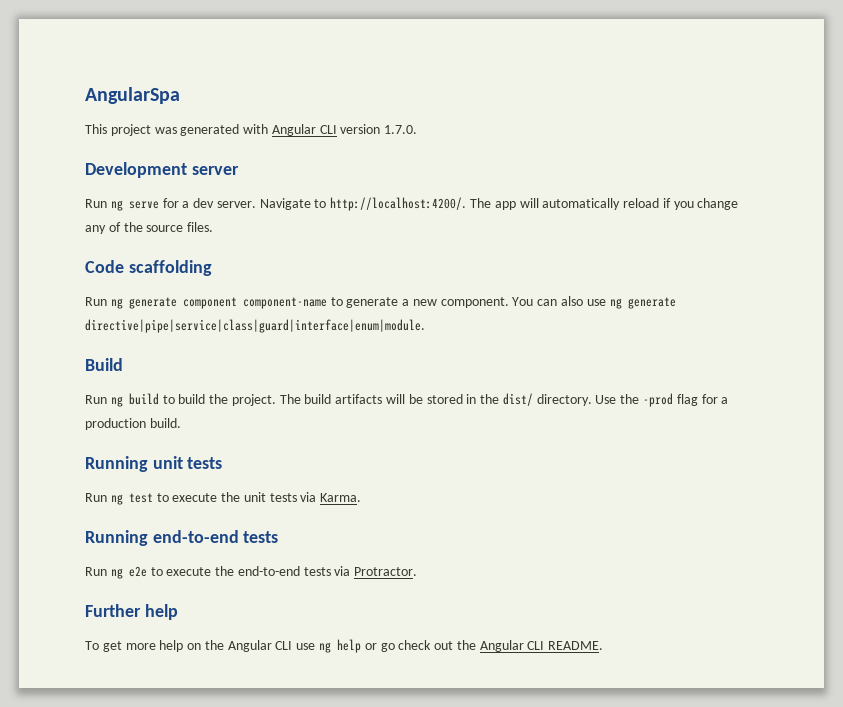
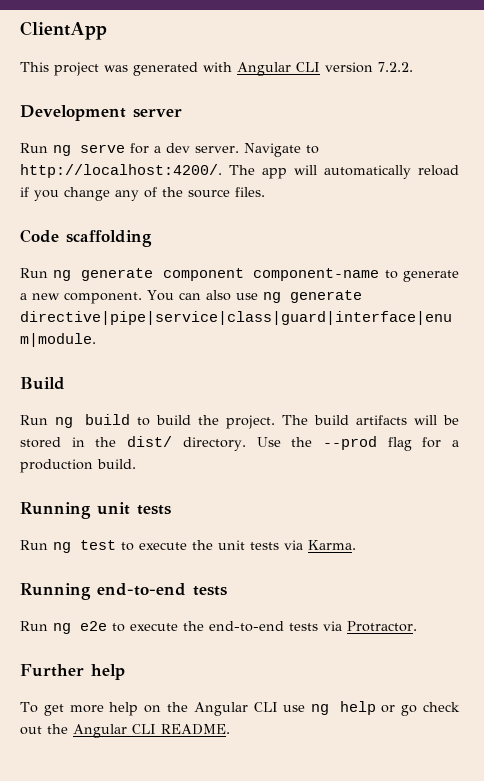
[85,87,180,104] AngularSpa -> [20,21,107,40] ClientApp
[384,125,418,134] 1.7.0. -> [378,62,413,72] 7.2.2.
[643,393,674,407] -prod -> [322,436,377,450] --prod

